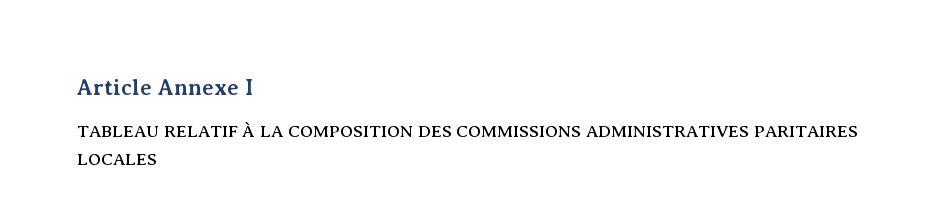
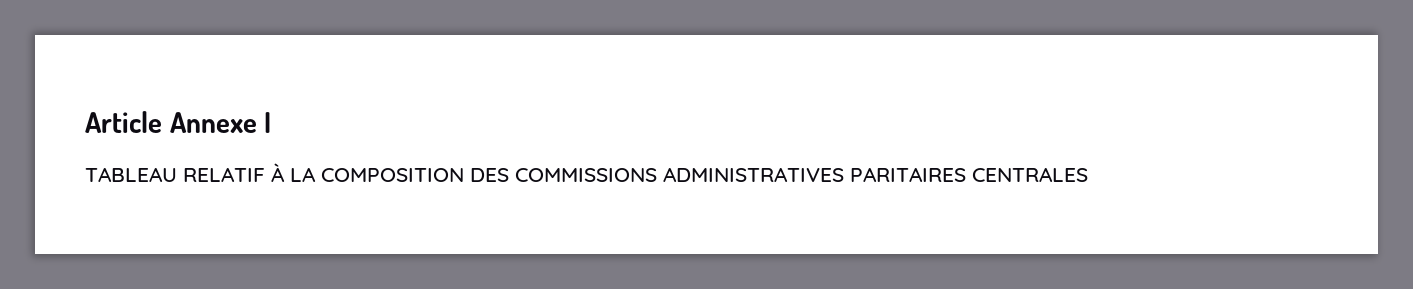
[77,154,157,165] LOCALES -> [972,167,1088,182] CENTRALES

